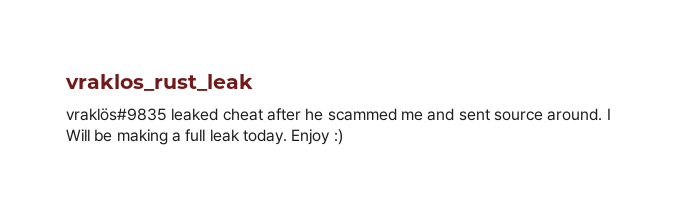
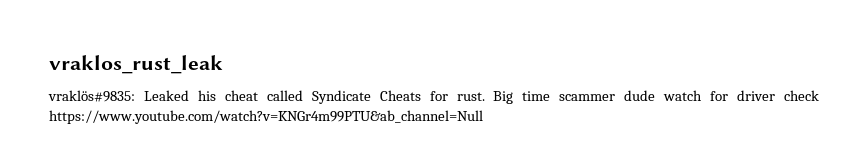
[66,108,611,121] [66,129,343,145] vraklös#9835 leaked cheat after he scammed me and sent source around. I Will be making a full leak today. Enjoy :) -> [48,90,819,104] [49,110,483,124] vraklös#9835: Leaked his cheat called Syndicate Cheats for rust. Big time scammer dude watch for driver check https://www.youtube.com/watch?v=KNGr4m99PTU&ab_channel=Null

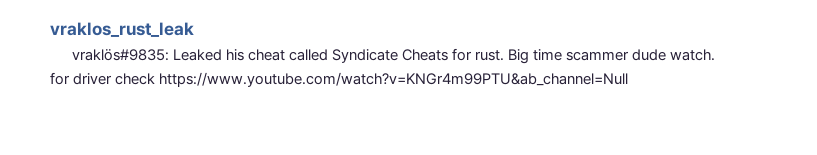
[663,90,703,101] watch -> [670,49,716,61] watch. //

